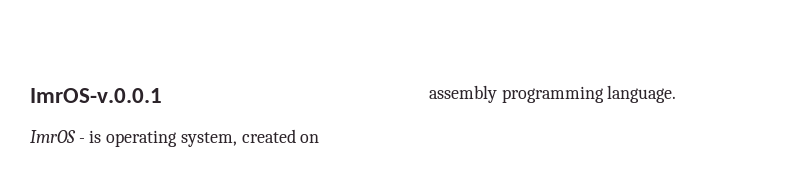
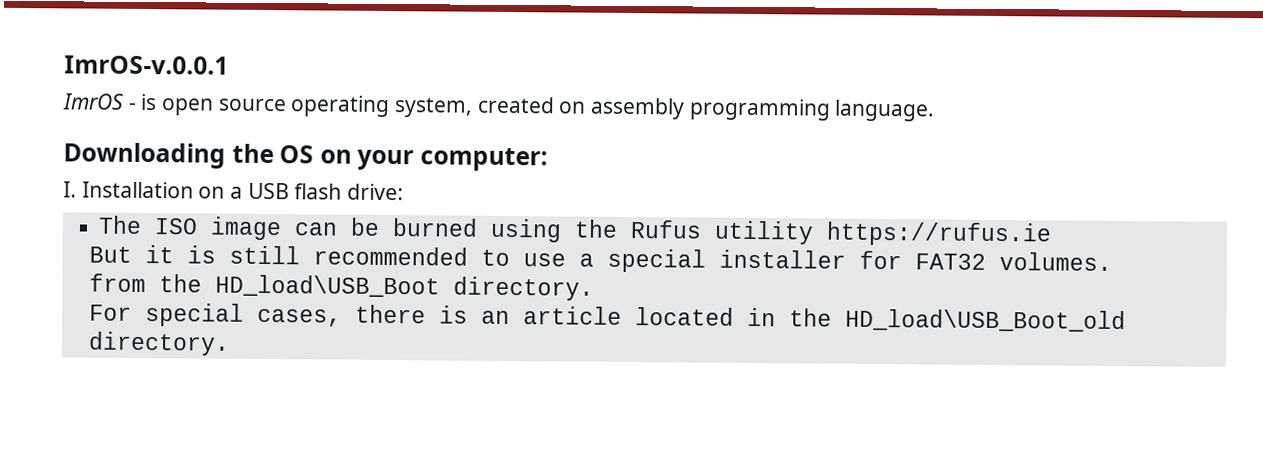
(102, 136) none -> [161,98,287,116] open source
(677, 94) none -> [63,142,549,172] [63,181,405,201] [97,215,1052,247] [88,245,1112,273] [88,273,594,301] [88,303,1126,333] [87,331,230,356] // Downloading the OS on your computer: // I. Installation on a USB flash drive: // The ISO image can be burned using the Rufus utility https://rufus.ie // But it is still recommended to use a special installer for FAT32 volumes. // from the HD_load\USB_Boot directory. // For special cases, there is an article located in the HD_load\USB_Boot_old directory.

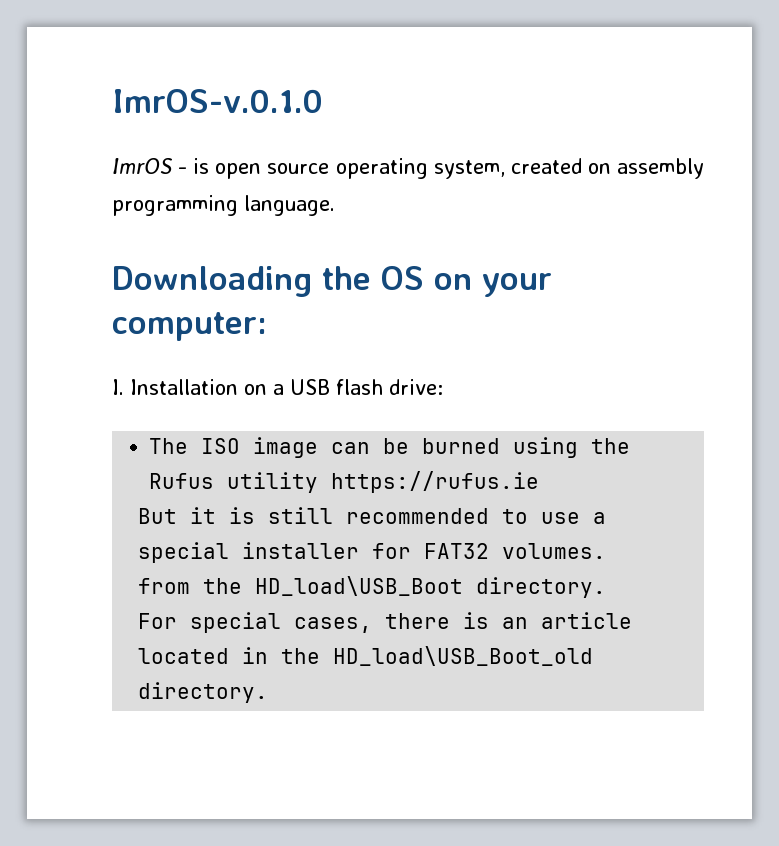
[64,55,229,75] ImrOS-v.0.0.1 -> [112,89,323,113] ImrOS-v.0.1.0

